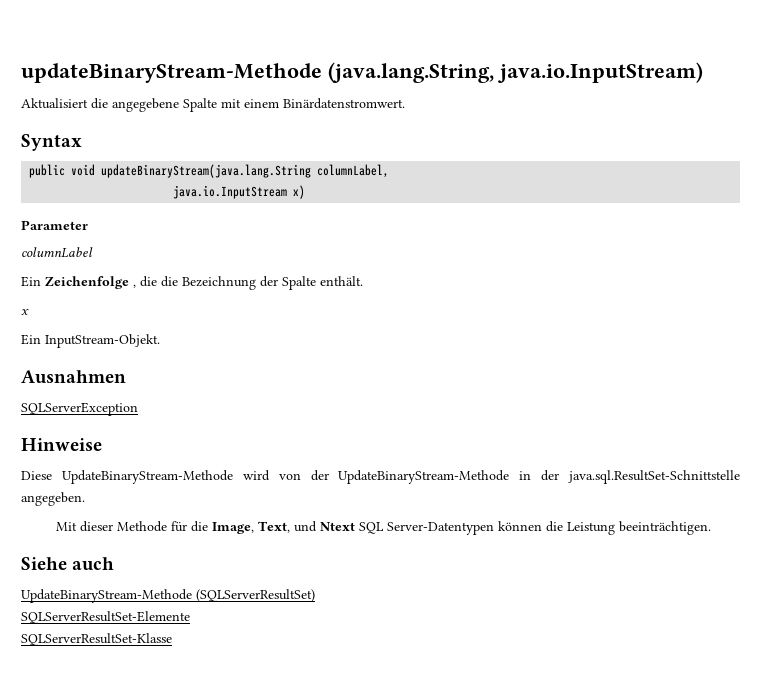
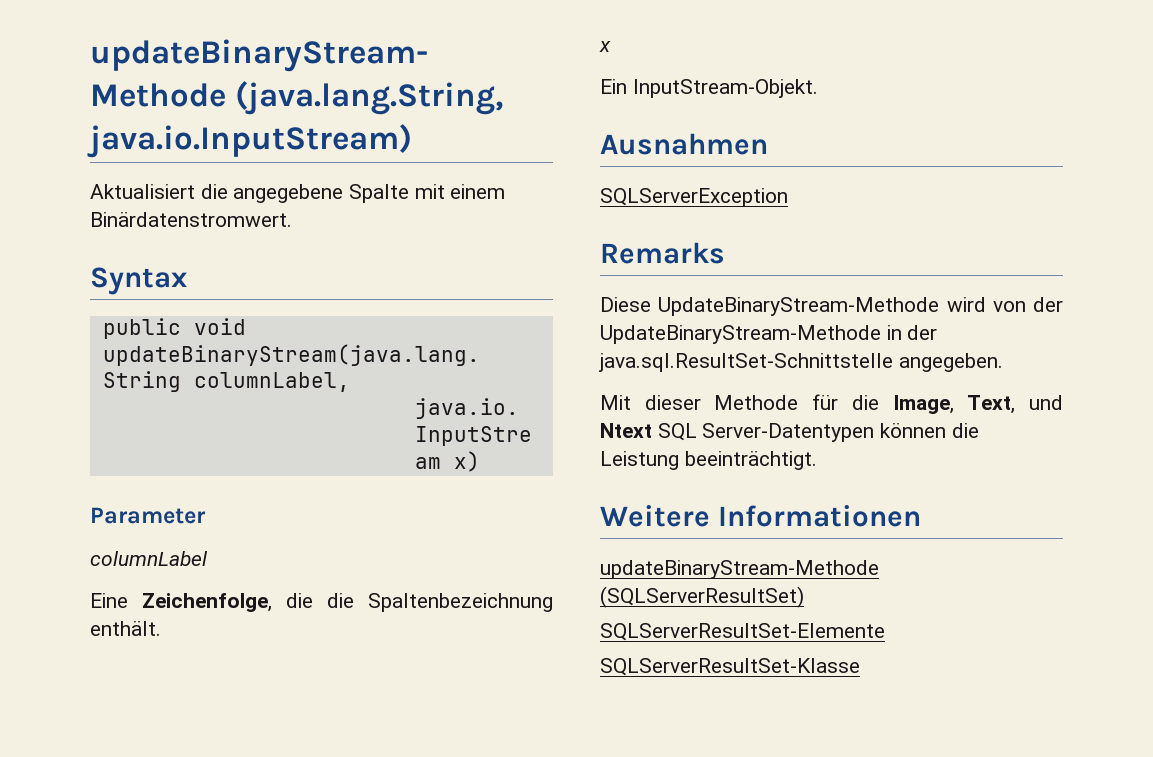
[21,276,316,290] Ein Zeichenfolge , die die Bezeichnung der Spalte -> [90,593,553,612] Eine Zeichenfolge, die die Spaltenbezeichnung
[21,438,102,451] Hinweise -> [600,242,725,264] Remarks
[618,521,711,535] [21,557,115,571] [21,589,192,603] beeinträchtigen. // Siehe auch // UpdateBinaryStream-Methode -> [684,451,817,470] [600,505,921,527] [600,560,879,579] beeinträchtigt. // Weitere Informationen // updateBinaryStream-Methode

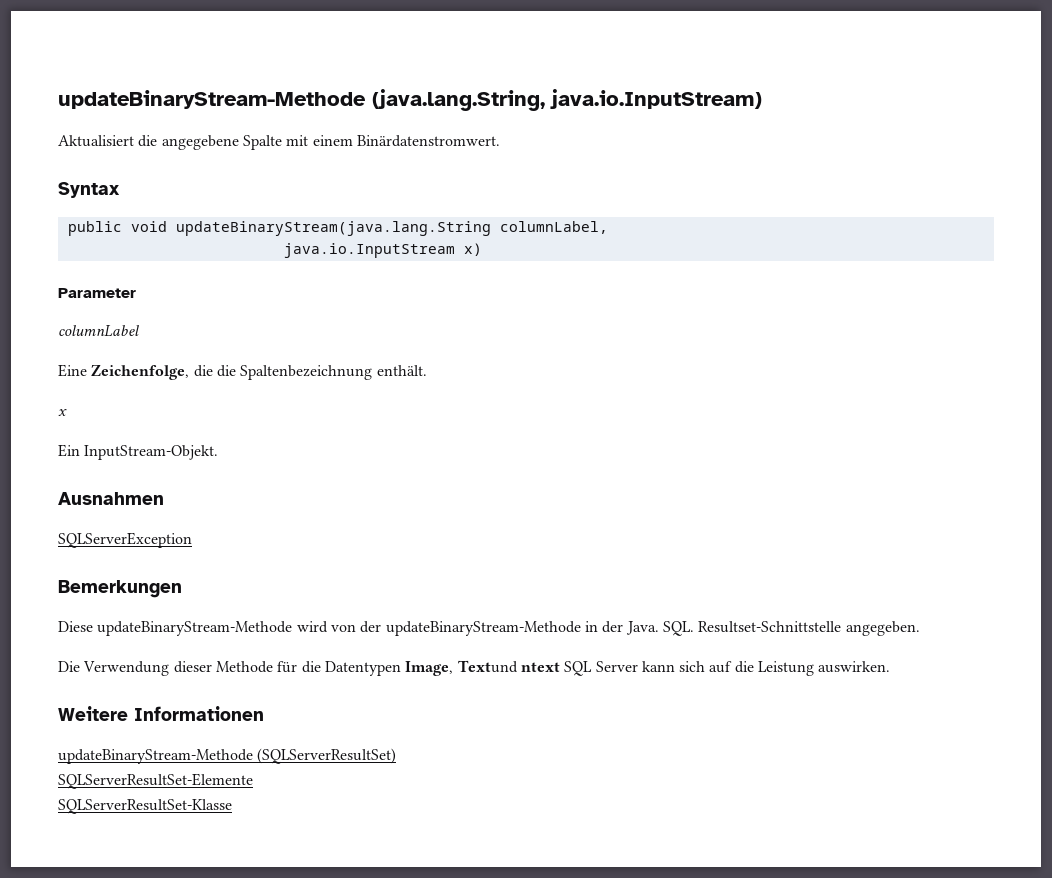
[600,242,725,264] Remarks -> [58,580,182,598] Bemerkungen
[658,297,940,316] UpdateBinaryStream-Methode -> [97,621,293,636] updateBinaryStream-Methode
[600,325,881,344] UpdateBinaryStream-Methode -> [385,621,581,636] updateBinaryStream-Methode
[599,353,893,372] java.sql.ResultSet-Schnittstelle -> [625,621,842,636] Java. SQL. Resultset-Schnittstelle
[600,395,631,410] Mit -> [58,661,170,676] Die Verwendung
[892,395,1063,414] [600,423,947,442] Image, Text, und Ntext SQL Server-Datentypen können -> [324,660,733,676] Datentypen Image, Textund ntext SQL Server kann sich auf
[684,451,817,470] beeinträchtigt. -> [818,661,891,673] auswirken.

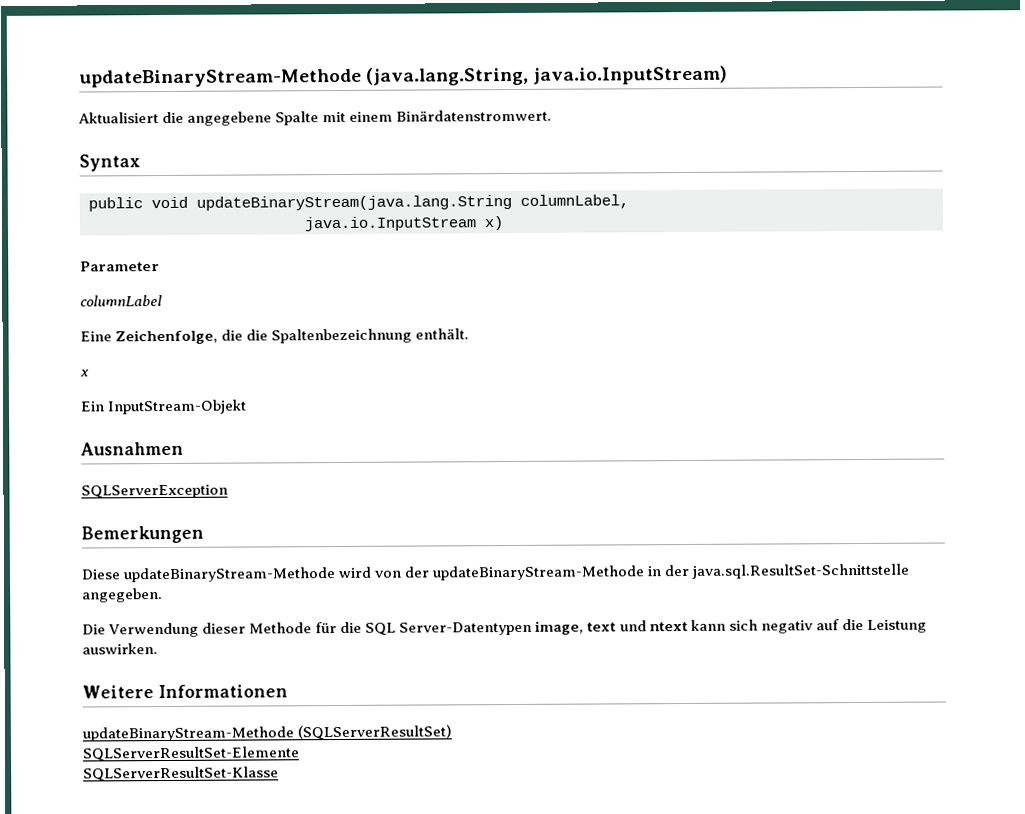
[84,445,219,460] InputStream-Objekt. -> [107,399,248,415] InputStream-Objekt
[625,621,842,636] Java. SQL. Resultset-Schnittstelle -> [691,563,910,579] java.sql.ResultSet-Schnittstelle
[324,660,638,676] Datentypen Image, Textund ntext SQL Server -> [365,620,688,636] SQL Server-Datentypen image, text und ntext
(706, 666) none -> [760,620,814,634] negativ

